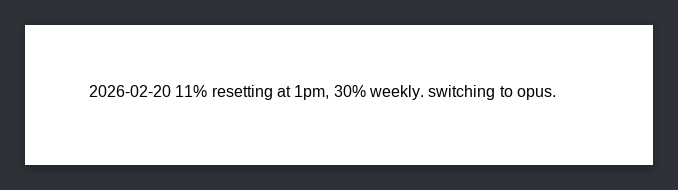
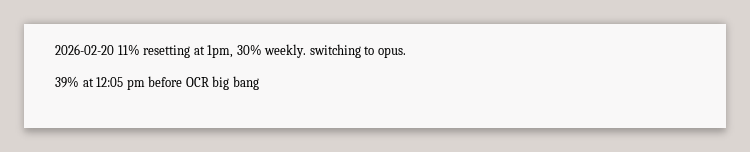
(556, 94) none -> [55,76,259,90] // 39% at 12:05 pm before OCR big bang

